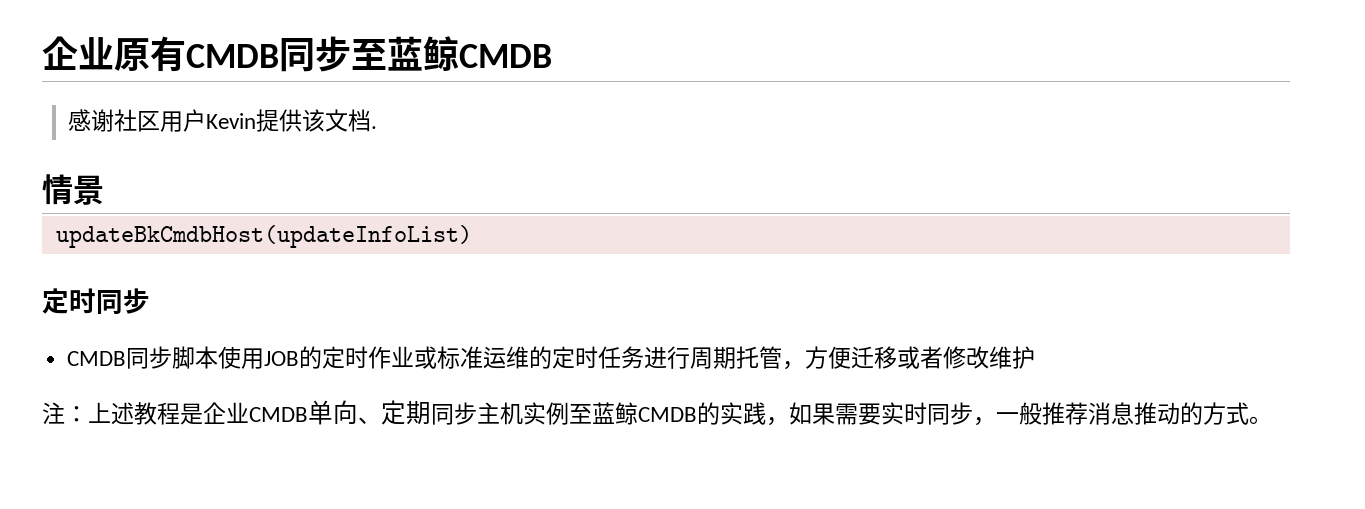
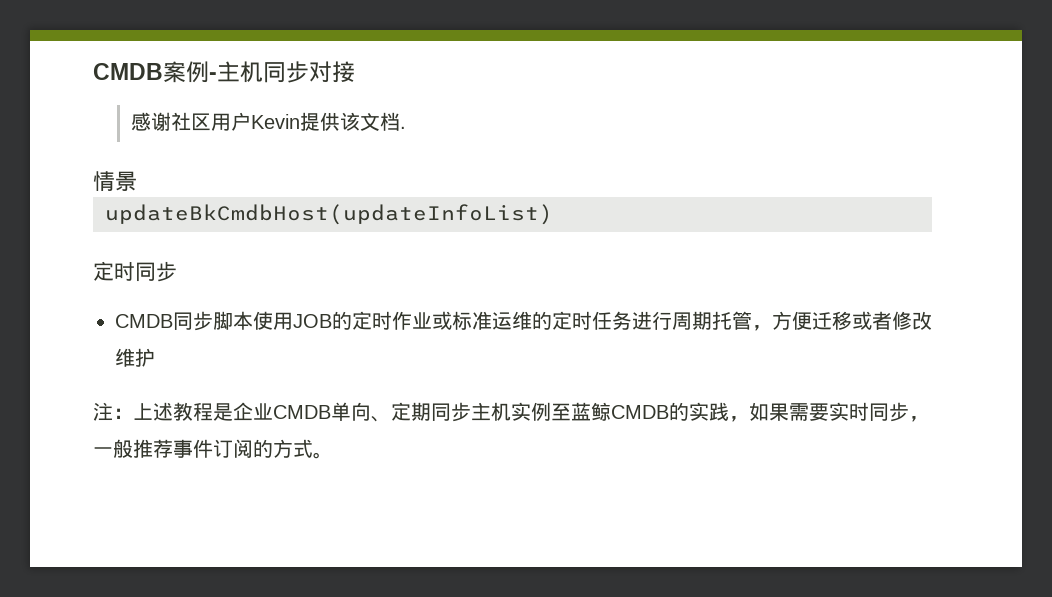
[42,36,552,72] 企业原有CMDB同步至蓝鲸CMDB -> [93,61,355,83] CMDB案例-主机同步对接
[1088,402,1180,425] 消息推动 -> [173,439,253,458] 事件订阅

